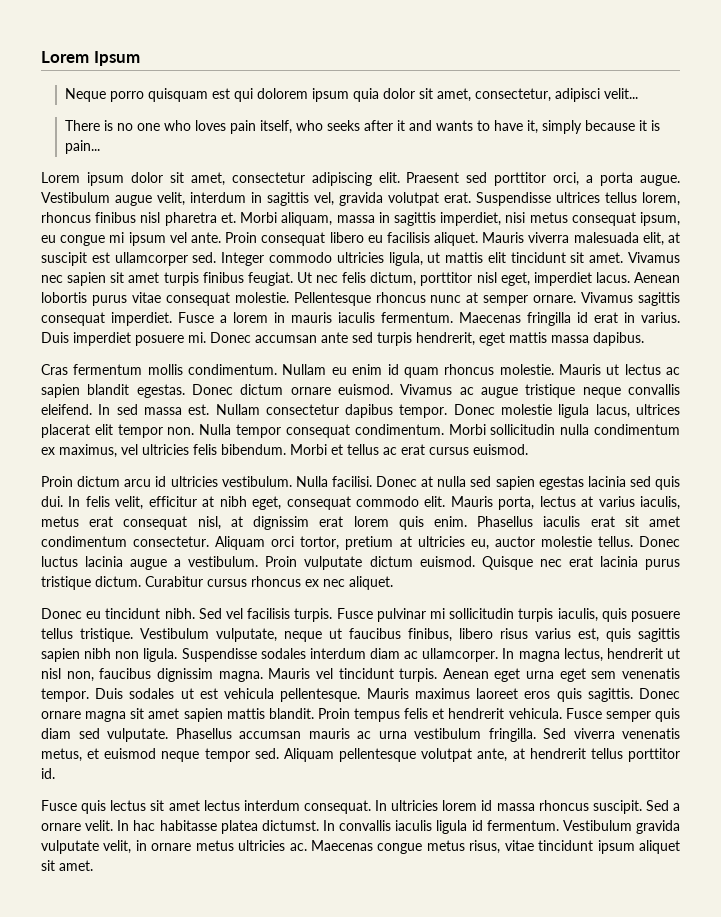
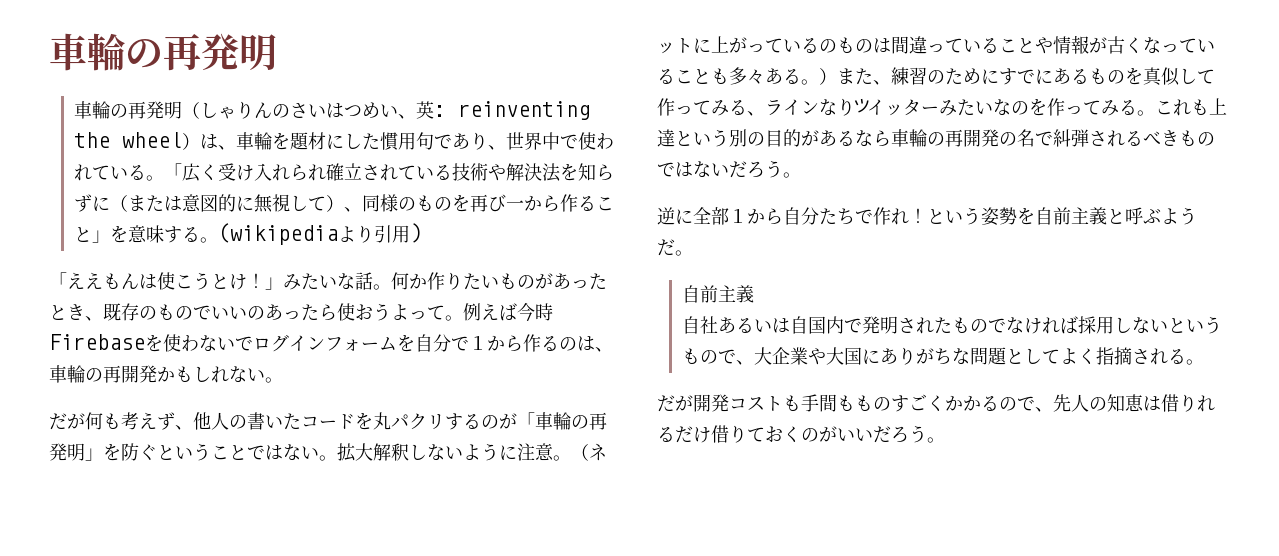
[41,51,140,66] [64,88,638,102] [64,120,660,134] [64,140,100,154] [41,172,681,186] [41,192,680,206] [41,212,680,226] [41,232,680,246] [41,252,681,266] [41,272,680,286] [41,292,680,306] [41,312,680,326] [41,332,644,346] [41,364,680,378] [41,384,680,398] [41,404,680,418] [41,424,680,438] [41,444,528,458] [41,476,680,490] [41,496,680,510] [41,516,680,530] [41,536,680,550] [41,556,681,570] [41,576,393,590] [41,608,680,622] [41,628,680,642] [41,648,680,662] [41,668,680,682] [41,688,681,702] [41,708,680,722] [41,728,680,742] [41,748,680,762] [41,768,55,779] [41,800,680,814] [41,820,680,834] [41,840,681,854] [41,860,93,871] Lorem Ipsum // Neque porro quisquam est qui dolorem ipsum quia dolor sit amet, consectetur, adipisci velit... // There is no one who loves pain itself, who seeks after it and wants to have it, simply because it is pain... // Lorem ipsum dolor sit amet, consectetur adipiscing elit. Praesent sed porttitor orci, a porta augue. Vestibulum augue velit, interdum in sagittis vel, gravida volutpat erat. Suspendisse ultrices tellus lorem, rhoncus finibus nisl pharetra et. Morbi aliquam, massa in sagittis imperdiet, nisi metus consequat ipsum, eu congue mi ipsum vel ante. Proin consequat libero eu facilisis aliquet. Mauris viverra malesuada elit, at suscipit est ullamcorper sed. Integer commodo ultricies ligula, ut mattis elit tincidunt sit amet. Vivamus nec sapien sit amet turpis finibus feugiat. Ut nec felis dictum, porttitor nisl eget, imperdiet lacus. Aenean lobortis purus vitae consequat molestie. Pellentesque rhoncus nunc at semper ornare. Vivamus sagittis consequat imperdiet. Fusce a lorem in mauris iaculis fermentum. Maecenas fringilla id erat in varius. Duis imperdiet posuere mi. Donec accumsan ante sed turpis hendrerit, eget mattis massa dapibus. // Cras fermentum mollis condimentum. Nullam eu enim id quam rhoncus molestie. Mauris ut lectus ac sapien blandit egestas. Donec dictum ornare euismod. Vivamus ac augue tristique neque convallis eleifend. In sed massa est. Nullam consectetur dapibus tempor. Donec molestie ligula lacus, ultrices placerat elit tempor non. Nulla tempor consequat condimentum. Morbi sollicitudin nulla condimentum ex maximus, vel ultricies felis bibendum. Morbi et tellus ac erat cursus euismod. // Proin dictum arcu id ultricies vestibulum. Nulla facilisi. Donec at nulla sed sapien egestas lacinia sed quis dui. In felis velit, efficitur at nibh eget, consequat commodo elit. Mauris porta, lectus at varius iaculis, metus erat consequat nisl, at dignissim erat lorem quis enim. Phasellus iaculis erat sit amet condimentum consectetur. Aliquam orci tortor, pretium at ultricies eu, auctor molestie tellus. Donec luctus lacinia augue a vestibulum. Proin vulputate dictum euismod. Quisque nec erat lacinia purus tristique dictum. Curabitur cursus rhoncus ex nec aliquet. // Donec eu tincidunt nibh. Sed vel facilisis turpis. Fusce pulvinar mi sollicitudin turpis iaculis, quis posuere tellus tristique. Vestibulum vulputate, neque ut faucibus finibus, libero risus varius est, quis sagittis sapien nibh non ligula. Suspendisse sodales interdum diam ac ullamcorper. In magna lectus, hendrerit ut nisl non, faucibus dignissim magna. Mauris vel tincidunt turpis. Aenean eget urna eget sem venenatis tempor. Duis sodales ut est vehicula pellentesque. Mauris maximus laoreet eros quis sagittis. Donec ornare magna sit amet sapien mattis blandit. Proin tempus felis et hendrerit vehicula. Fusce semper quis diam sed vulputate. Phasellus accumsan mauris ac urna vestibulum fringilla. Sed viverra venenatis metus, et euismod neque tempor sed. Aliquam pellentesque volutpat ante, at hendrerit tellus porttitor id. // Fusce quis lectus sit amet lectus interdum consequat. In ultricies lorem id massa rhoncus suscipit. Sed a ornare velit. In hac habitasse platea dictumst. In convallis iaculis ligula id fermentum. Vestibulum gravida vulputate velit, in ornare metus ultricies ac. Maecenas congue metus risus, vitae tincidunt ipsum aliquet sit amet. -> [49,33,277,71] [73,101,590,120] [73,132,614,151] [73,163,614,182] [73,194,614,213] [73,223,422,245] [49,272,607,290] [49,303,553,322] [49,334,613,352] [49,365,283,383] [49,412,607,430] [49,443,607,462] [657,35,1215,54] [657,67,1215,86] [657,98,1227,116] [657,129,1215,147] [657,160,801,178] [657,207,1197,226] [657,239,693,256] [681,285,754,303] [681,316,1222,334] [681,347,1204,365] [657,394,1215,412] [657,425,945,443] 車輪の再発明 // 車輪の再発明（しゃりんのさいはつめい、英: reinventing the wheel）は、車輪を題材にした慣用句であり、世界中で使われている。「広く受け入れられ確立されている技術や解決法を知らずに（または意図的に無視して）、同様のものを再び一から作ること」を意味する。(wikipediaより引用) // 「ええもんは使こうとけ！」みたいな話。何か作りたいものがあったとき、既存のものでいいのあったら使おうよって。例えば今時Firebaseを使わないでログインフォームを自分で１から作るのは、車輪の再開発かもしれない。 // だが何も考えず、他人の書いたコードを丸パクリするのが「車輪の再発明」を防ぐということではない。拡大解釈しないように注意。（ネットに上がっているのものは間違っていることや情報が古くなっていることも多々ある。）また、練習のためにすでにあるものを真似して作ってみる、ラインなりツイッターみたいなのを作ってみる。これも上達という別の目的があるなら車輪の再開発の名で糾弾されるべきものではないだろう。 // 逆に全部１から自分たちで作れ！という姿勢を自前主義と呼ぶようだ。 // 自前主義 // 自社あるいは自国内で発明されたものでなければ採用しないというもので、大企業や大国にありがちな問題としてよく指摘される。 // だが開発コストも手間もものすごくかかるので、先人の知恵は借りれるだけ借りておくのがいいだろう。

